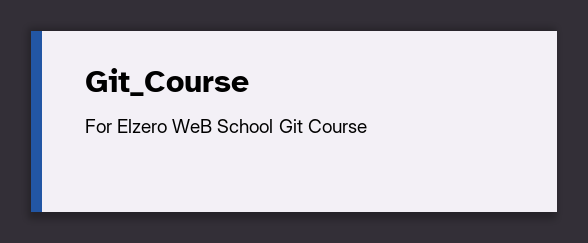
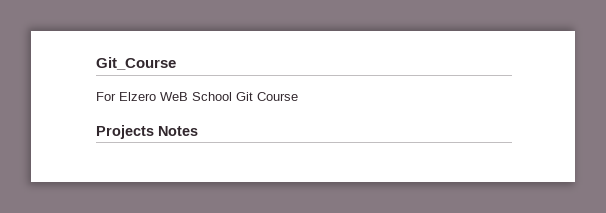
(367, 126) none -> [96,125,198,139] // Projects Notes

